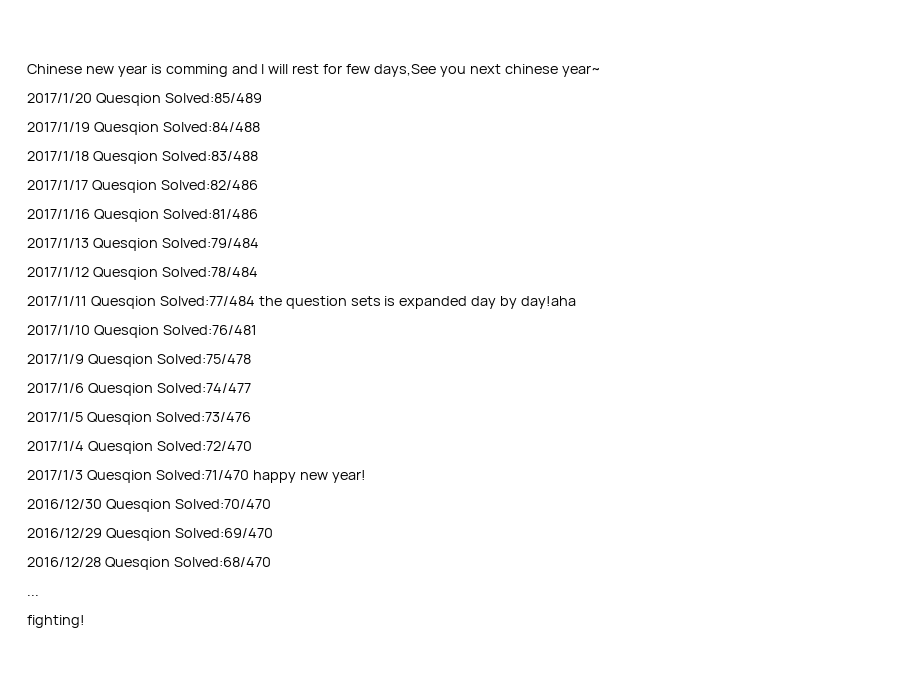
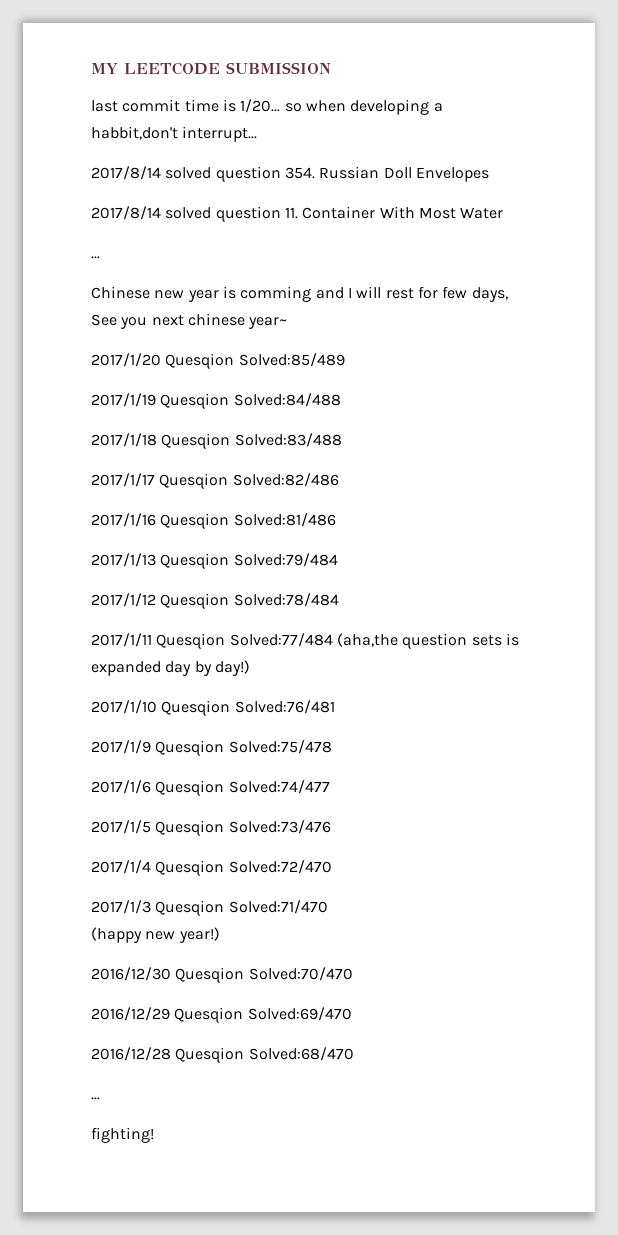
(27, 69) none -> [91,62,331,75] [91,99,443,115] [91,126,258,142] [91,166,489,182] [91,206,504,222] [91,256,100,259] MY LEETCODE SUBMISSION // last commit time is 1/20... so when developing a habbit,don't interrupt... // 2017/8/14 solved question 354. Russian Doll Envelopes // 2017/8/14 solved question 11. Container With Most Water // ... //
[374,64,437,77] days,See -> [471,287,508,302] [91,314,117,326] days, See
[258,296,282,306] the -> [336,633,398,647] (aha,the
[521,296,577,309] day!aha -> [214,660,250,676] day!)
[252,470,366,483] happy new year! -> [91,927,220,943] // (happy new year!)

